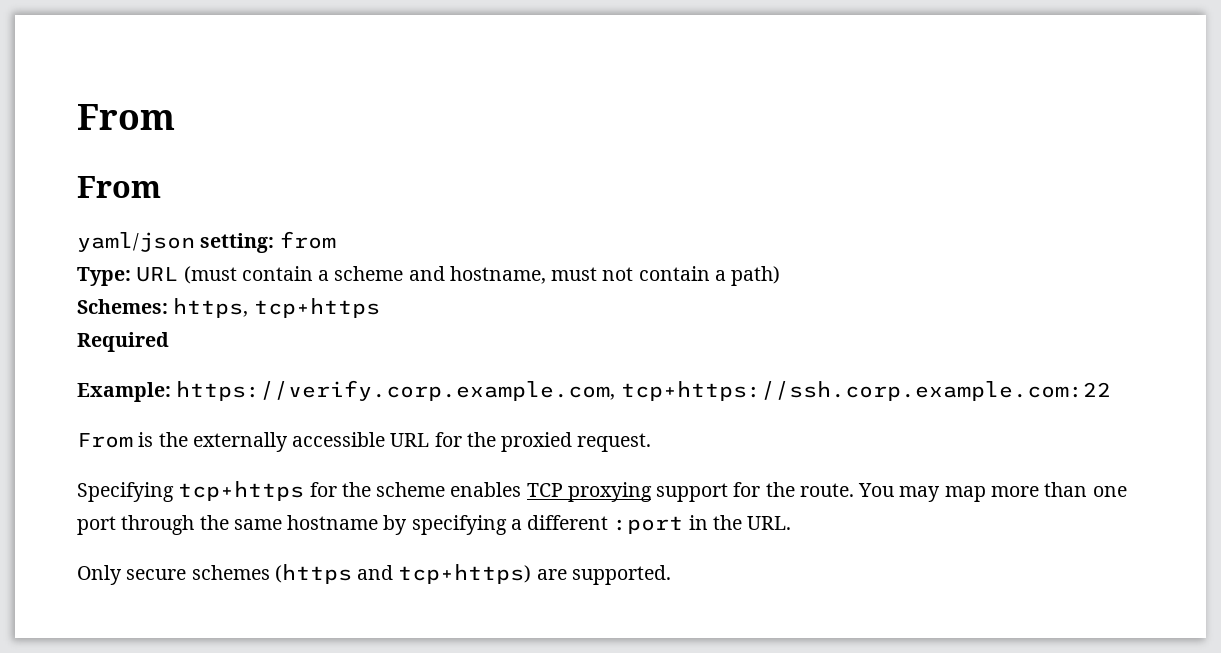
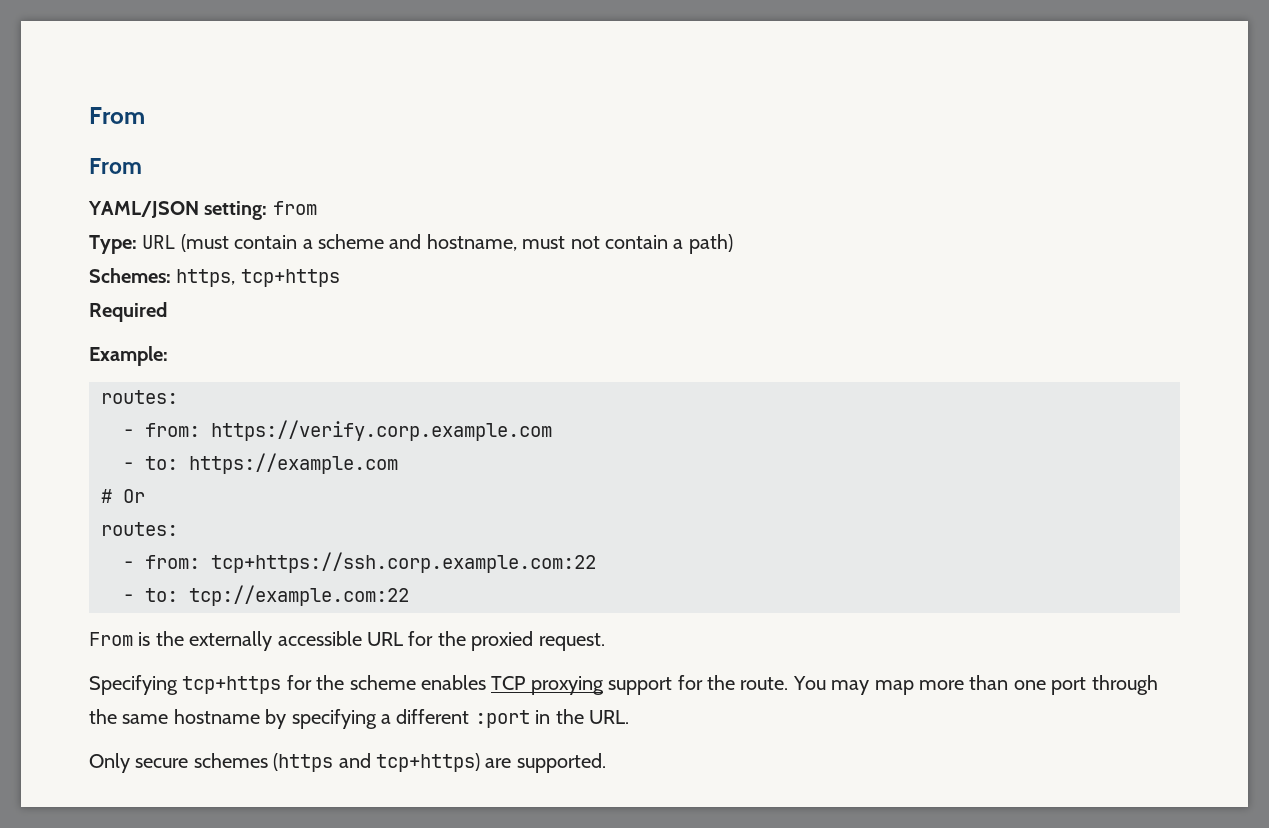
[77,232,195,252] yaml/json -> [88,201,199,218] YAML/JSON
[176,380,1111,401] https://verify.corp.example.com, tcp+https://ssh.corp.example.com:22 -> [101,390,178,404] [123,420,552,441] [123,453,398,474] [101,489,145,503] [101,522,178,536] [123,552,596,573] [123,585,409,606] // routes: // - from: https://verify.corp.example.com // - to: https://example.com // # Or // routes: // - from: tcp+https://ssh.corp.example.com:22 // - to: tcp://example.com:22

